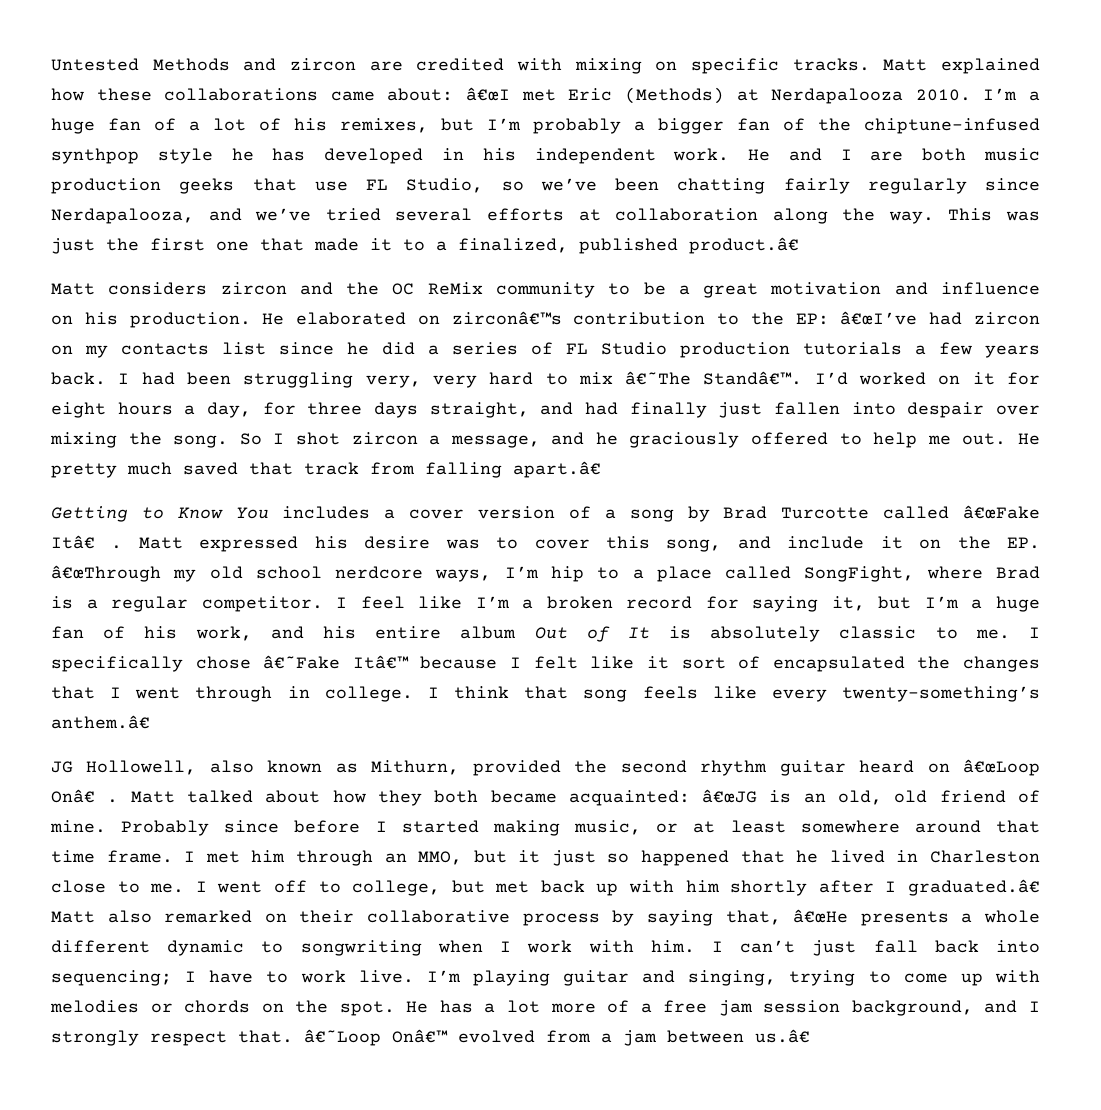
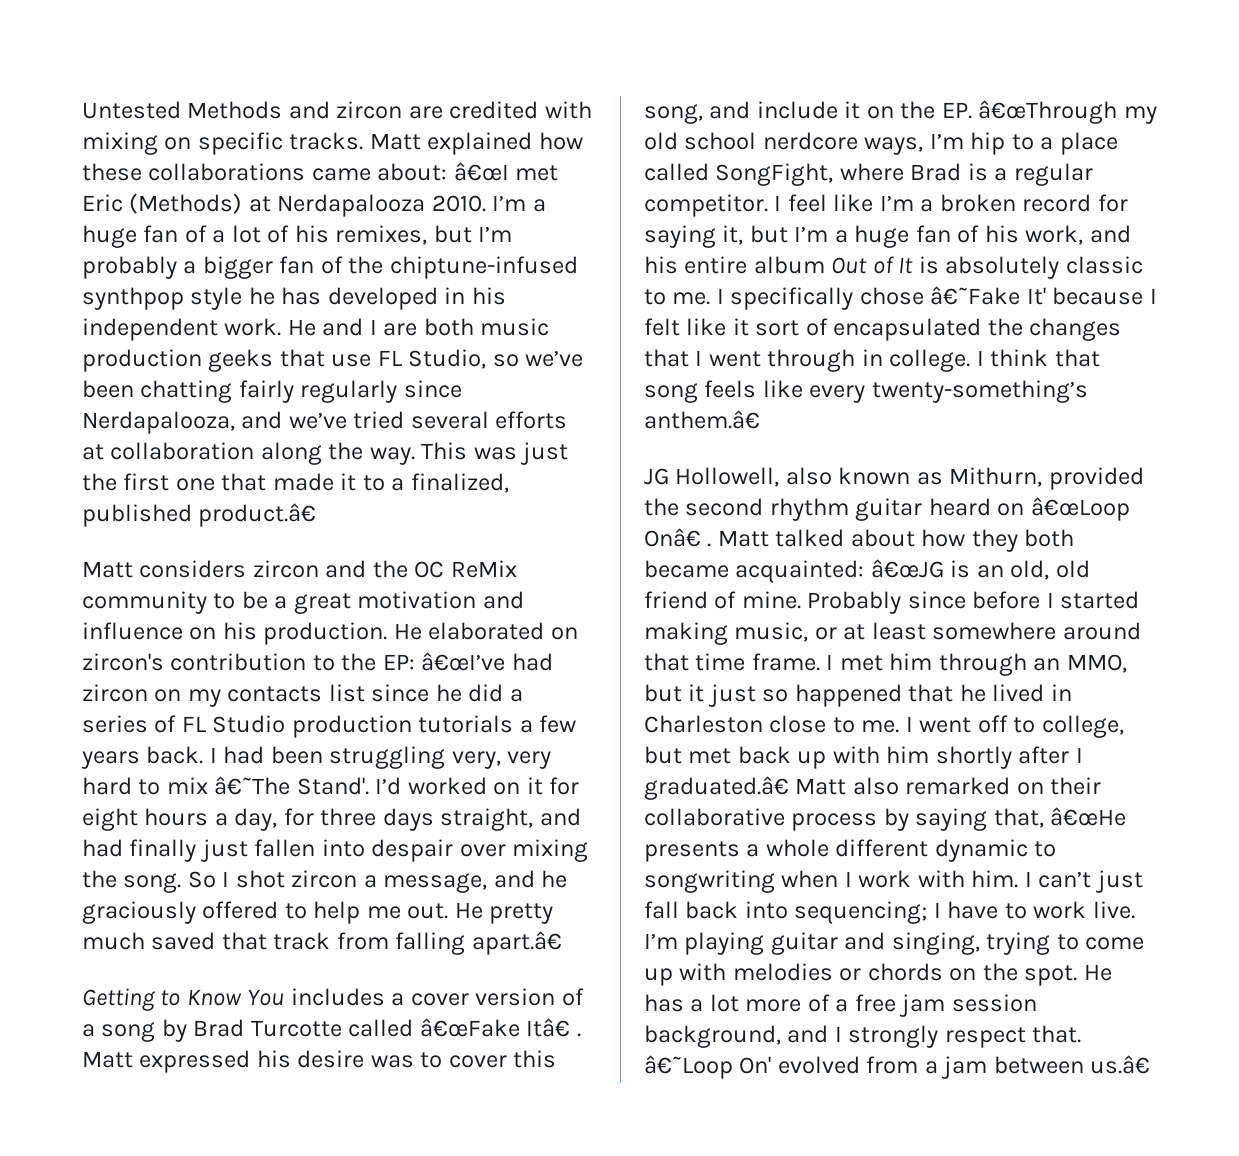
[451,311,562,325] zirconâ€™s -> [82,653,164,671] zircon's
[703,371,803,385] Standâ€™. -> [296,777,369,795] Stand'.
[352,655,409,669] Itâ€™ -> [1026,287,1046,305] It'
[392,1029,448,1043] Onâ€™ -> [739,1056,772,1074] On'

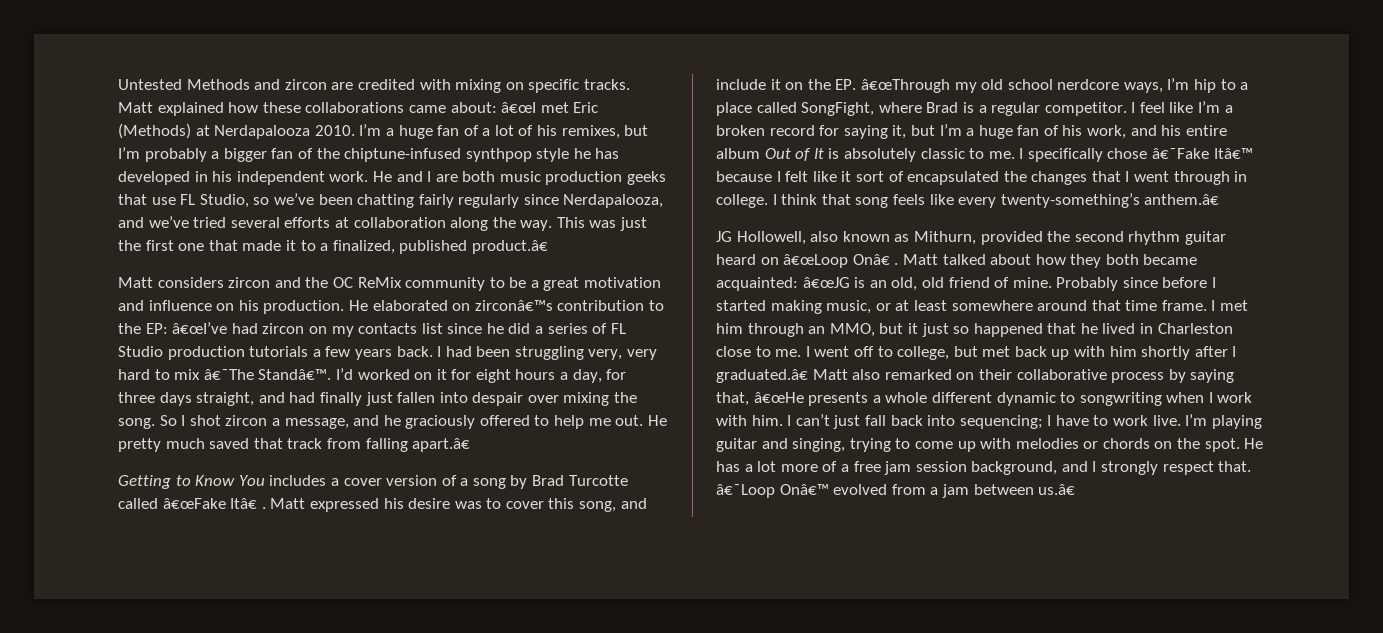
[82,653,164,671] zircon's -> [474,300,553,311] zirconâ€™s
[296,777,369,795] Stand'. -> [258,369,332,380] Standâ€™.
[1026,287,1046,305] It' -> [1213,148,1253,159] Itâ€™
[739,1056,772,1074] On' -> [779,484,829,495] Onâ€™

